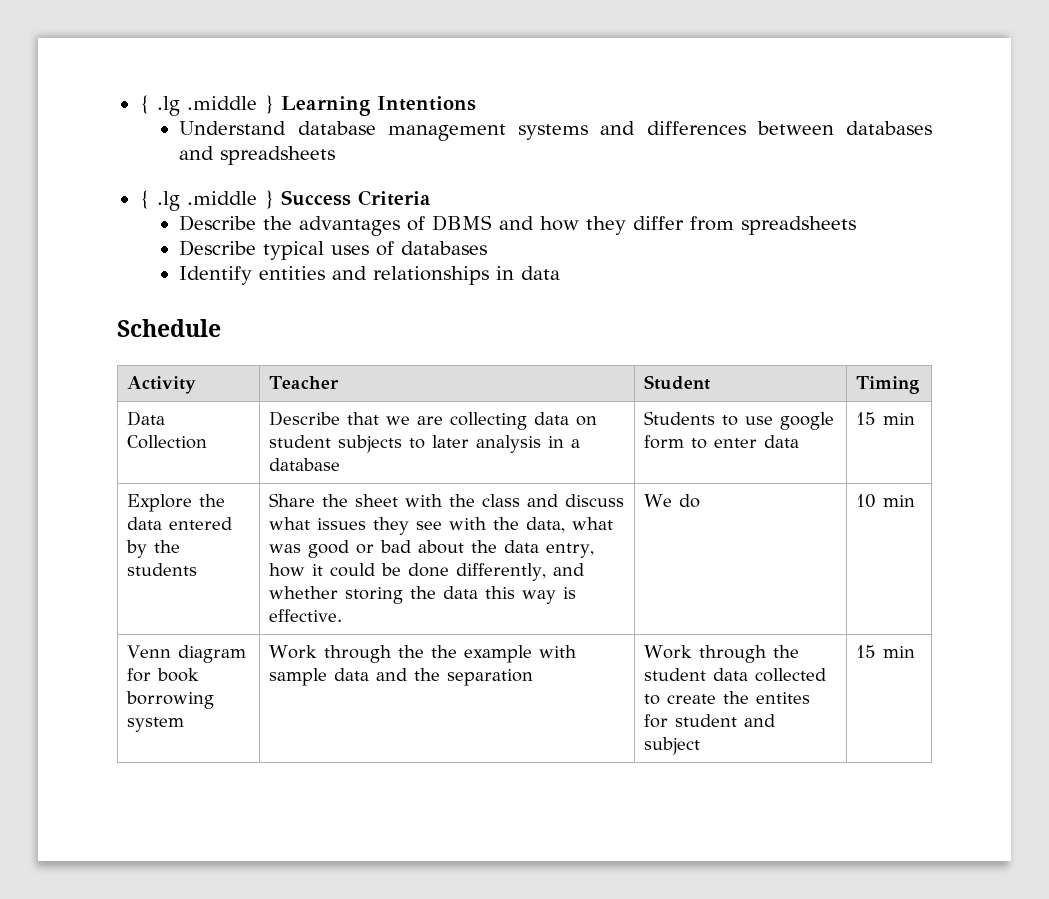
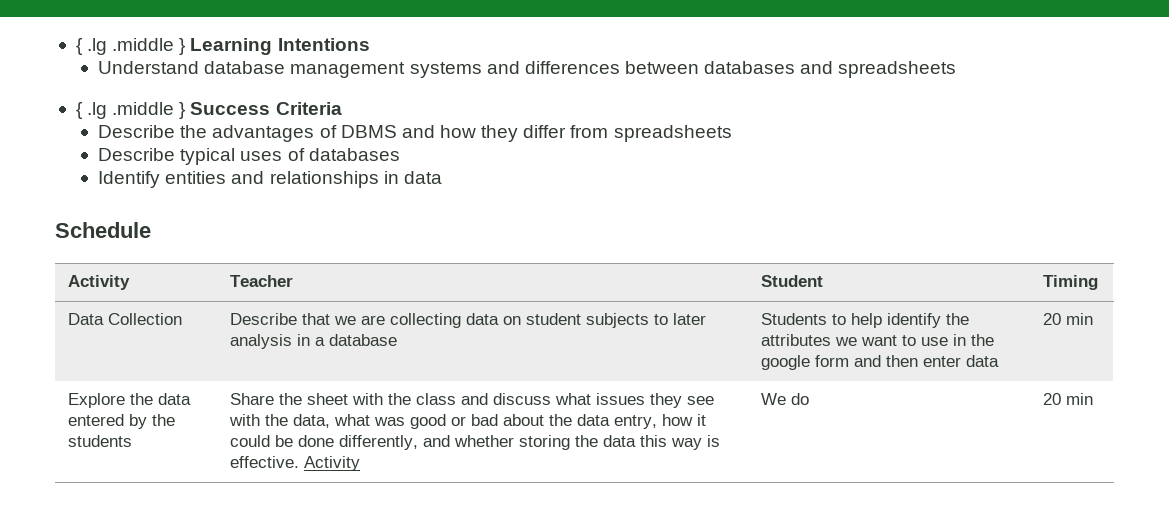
[745,412,835,430] [644,435,708,449] use google form to -> [851,313,970,328] [761,334,995,346] [761,355,919,370] help identify the attributes we want to use in the google form and then
[856,412,877,425] 15 -> [1043,313,1062,325] 20
(343, 615) none -> [304,456,361,471] Activity
[856,494,916,508] [127,645,247,663] [127,668,200,682] [126,691,215,709] [127,717,185,732] [269,645,577,663] [269,668,534,686] [644,645,800,663] [644,668,827,682] [644,691,811,705] [644,714,776,728] [644,737,701,755] [856,645,916,658] 10 min // Venn diagram for book borrowing system | Work through the the example with sample data and the separation | Work through the student data collected to create the entites for student and subject | 15 min -> [1043,393,1094,405] 20 min

